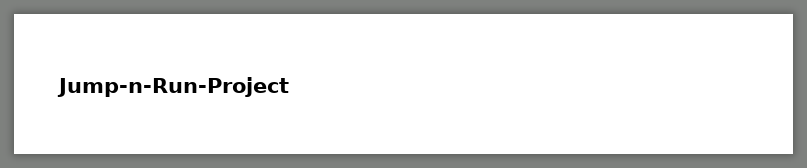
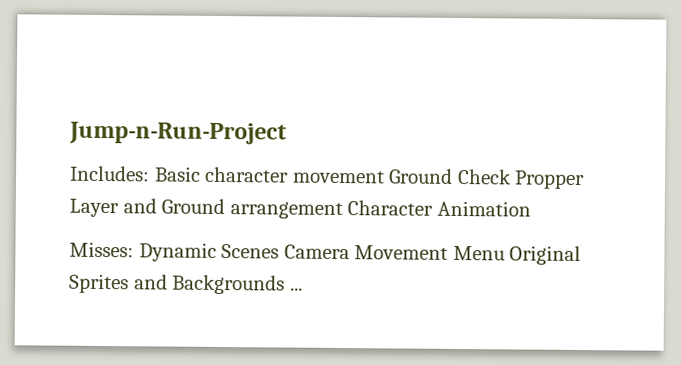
(289, 87) none -> [70,165,586,190] [69,198,531,220] [69,241,582,266] [69,273,303,295] // Includes: Basic character movement Ground Check Propper Layer and Ground arrangement Character Animation // Misses: Dynamic Scenes Camera Movement Menu Original Sprites and Backgrounds ...

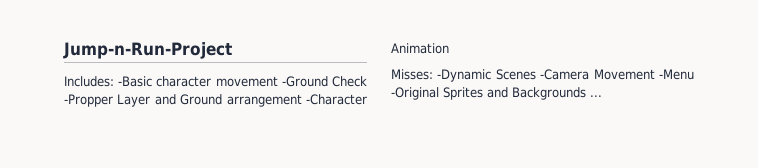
[154,166,201,182] Basic -> [118,76,153,87] -Basic
[388,168,586,190] Ground Check Propper -> [281,76,367,87] [64,94,113,107] -Ground Check -Propper
[347,200,434,216] Character -> [306,94,367,105] -Character
[138,242,582,266] Dynamic Scenes Camera Movement Menu Original -> [437,69,694,82] [391,87,439,100] -Dynamic Scenes -Camera Movement -Menu -Original

